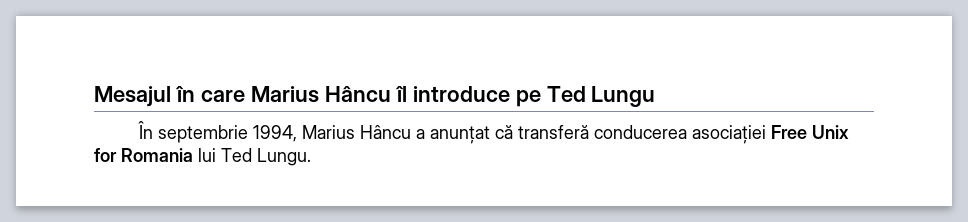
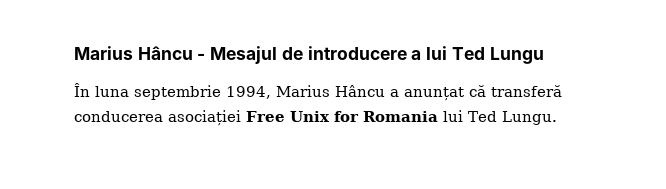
[94,86,541,107] Mesajul în care Marius Hâncu îl introduce pe -> [74,46,448,64] Marius Hâncu - Mesajul de introducere a lui
(153, 130) none -> [95,86,129,97] luna

